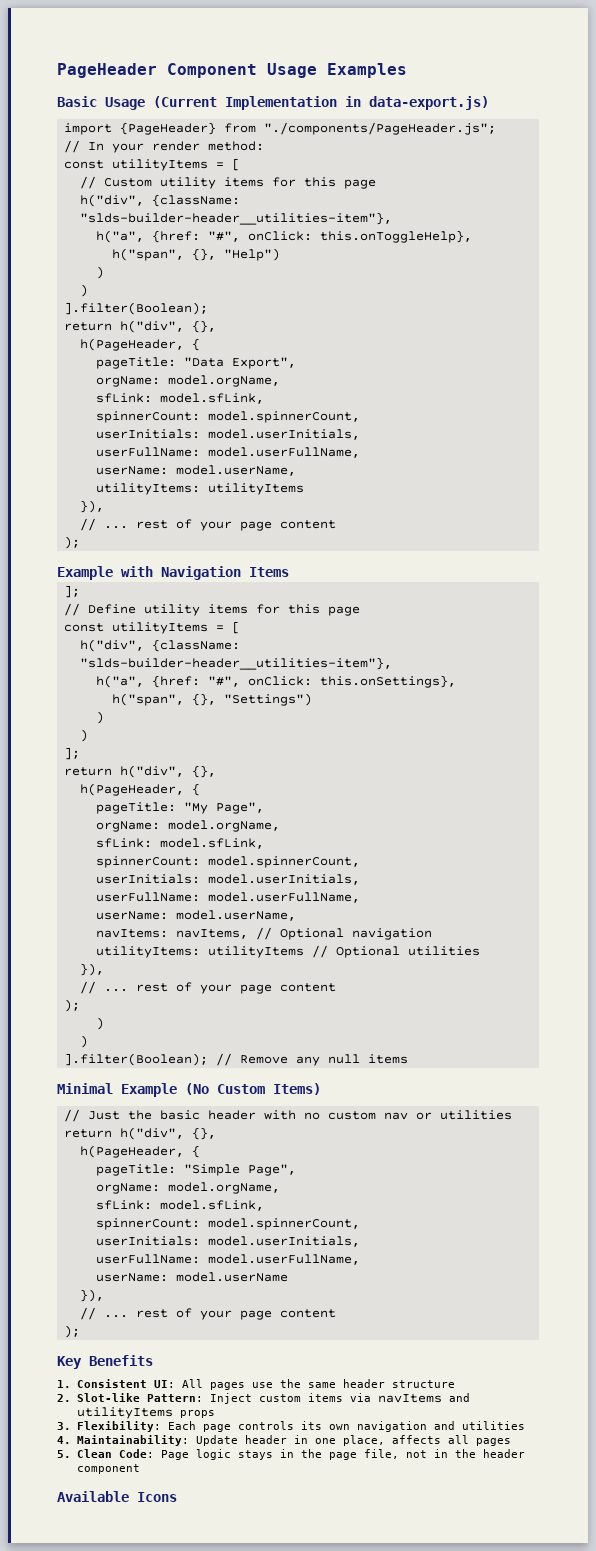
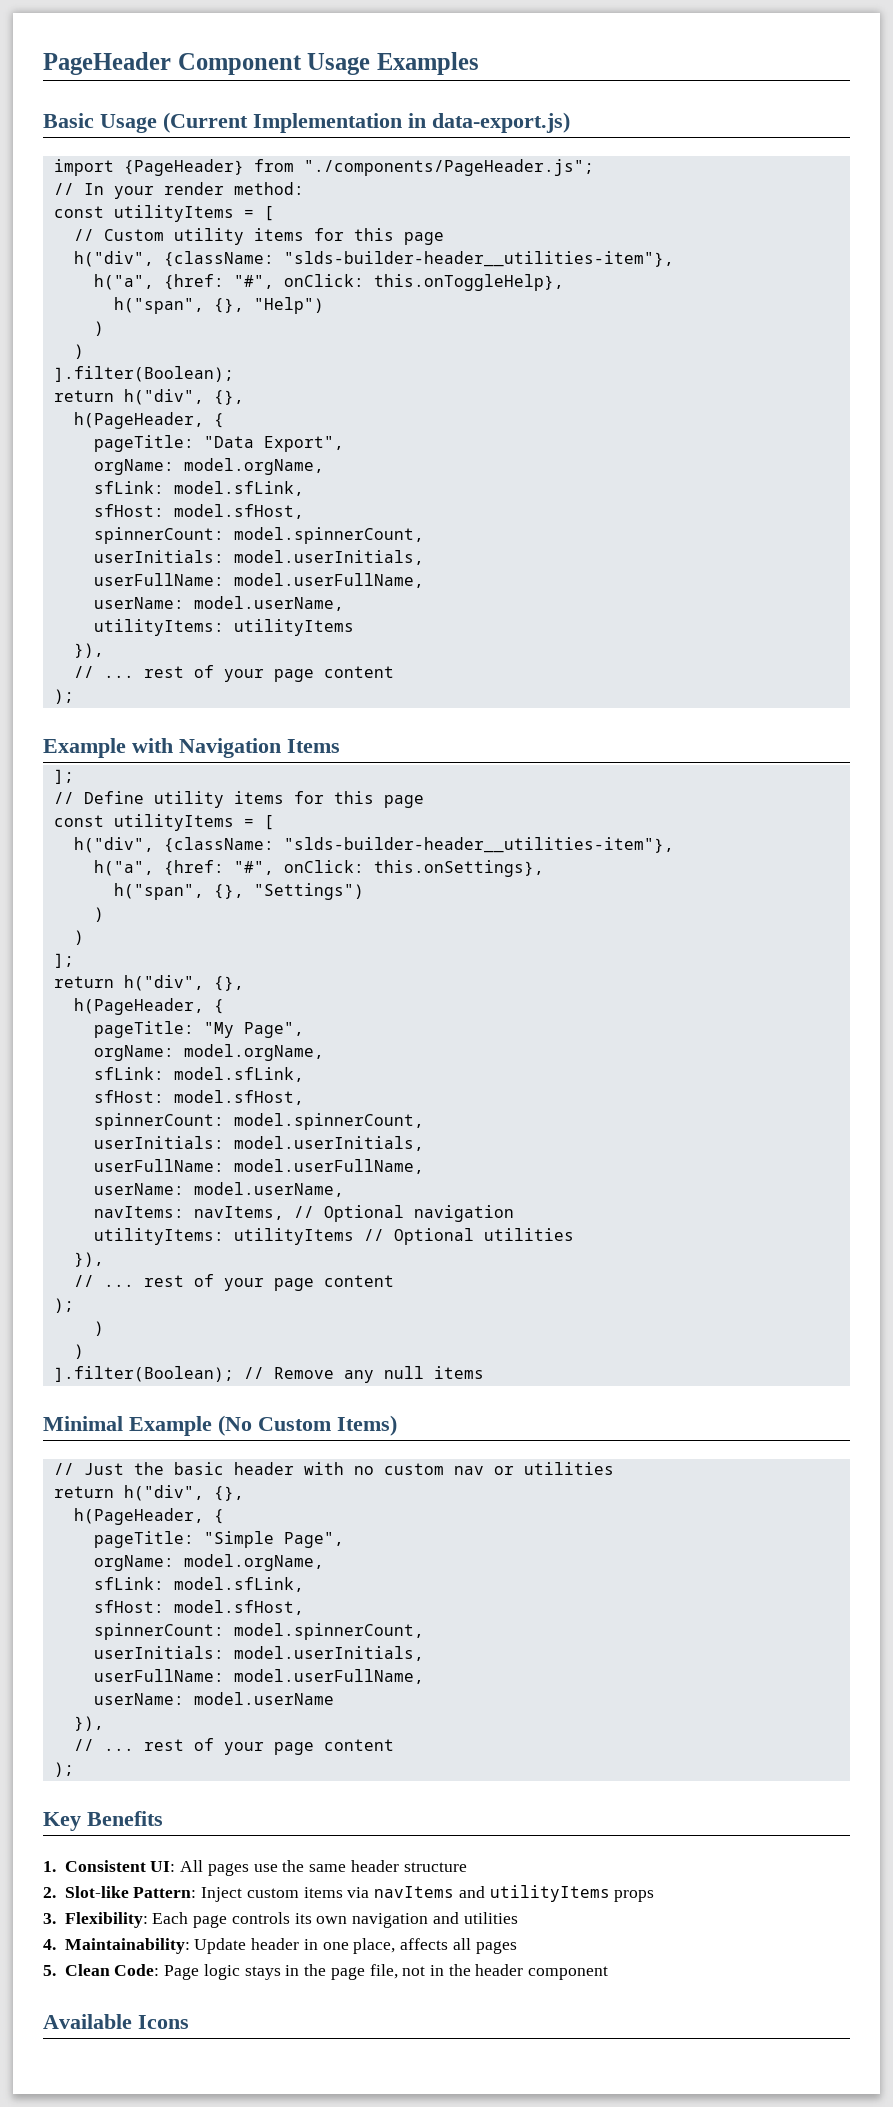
(264, 398) none -> [93,504,304,519] // sfHost: model.sfHost,
(264, 843) none -> [93,1090,304,1105] // sfHost: model.sfHost,
(264, 1205) none -> [93,1600,304,1615] // sfHost: model.sfHost,

